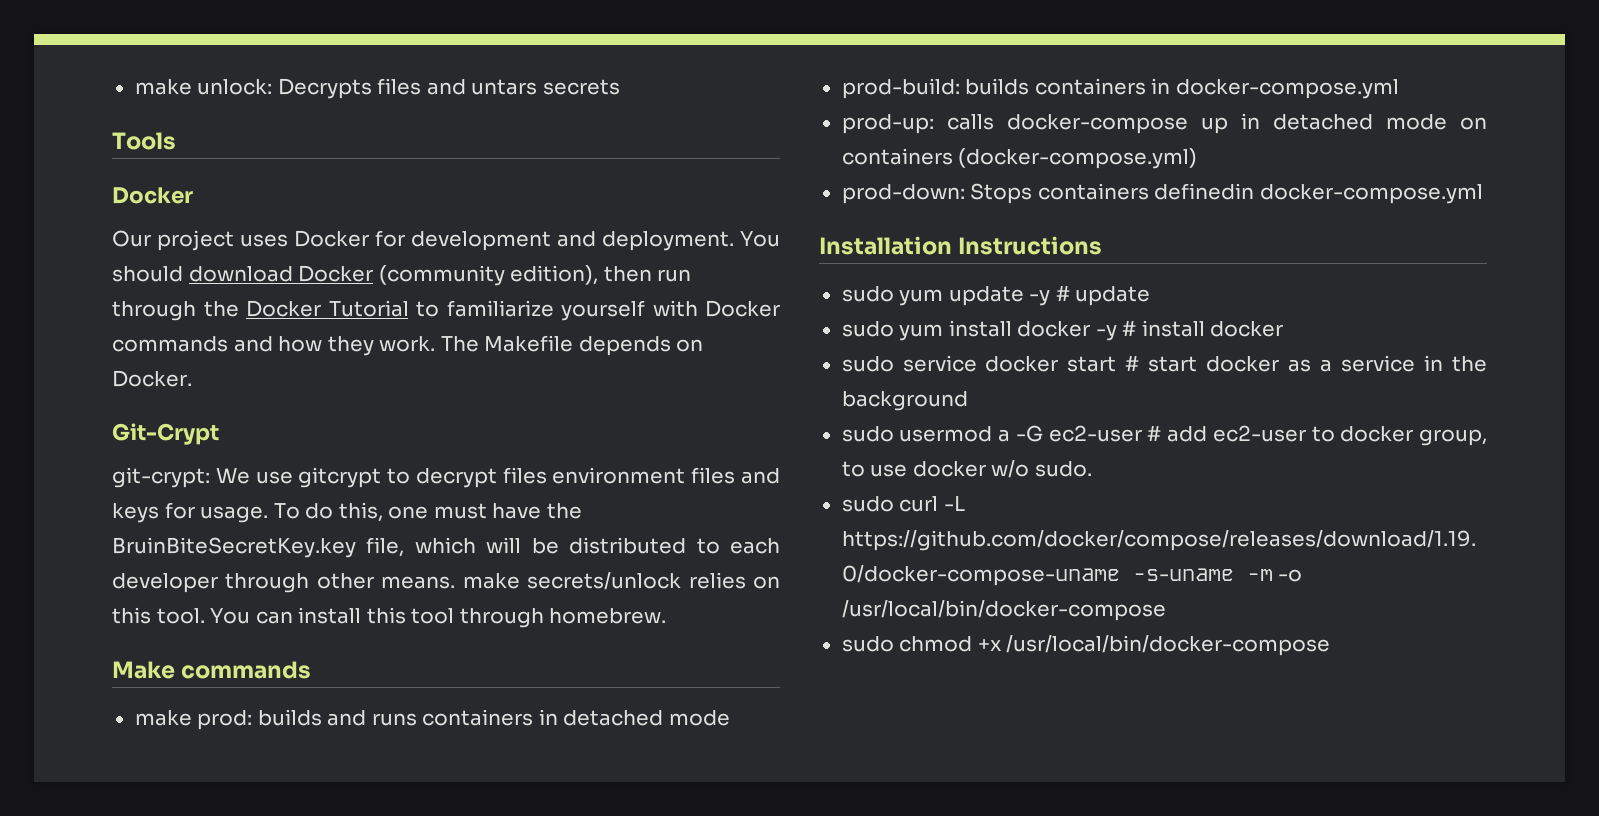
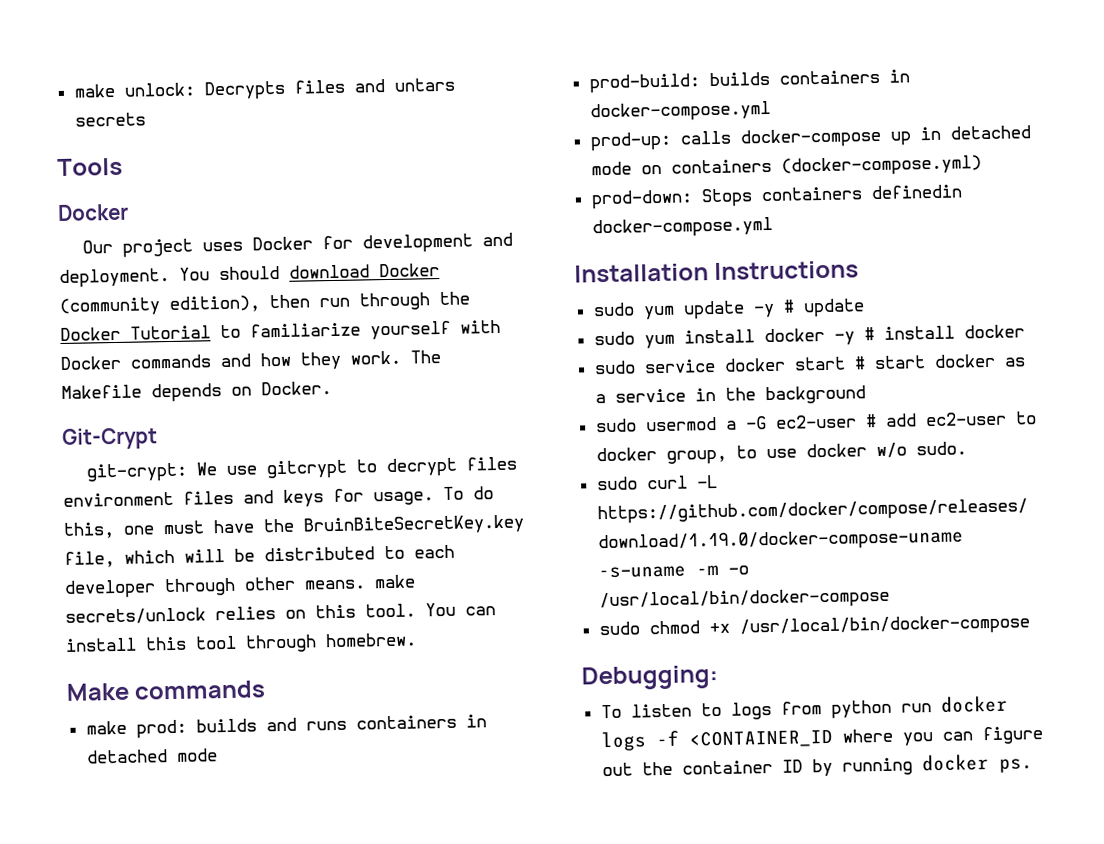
(1331, 645) none -> [581,665,718,691] [600,695,1008,720] [600,726,1043,752] [601,754,1032,777] // Debugging: // To listen to logs from python run docker logs -f <CONTAINER_ID where you can figure out the container ID by running docker ps.

